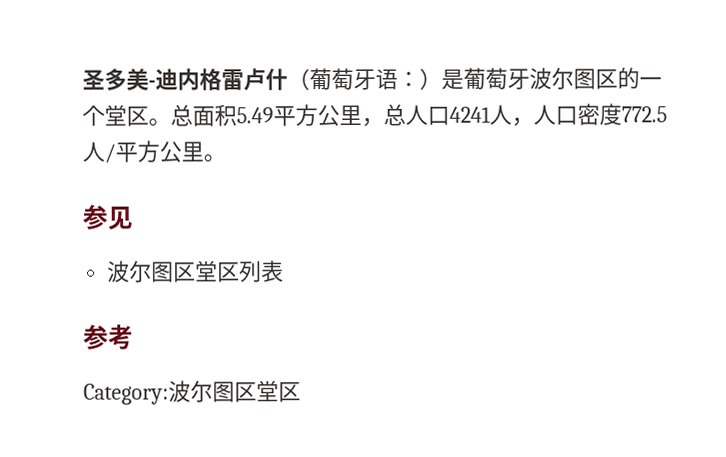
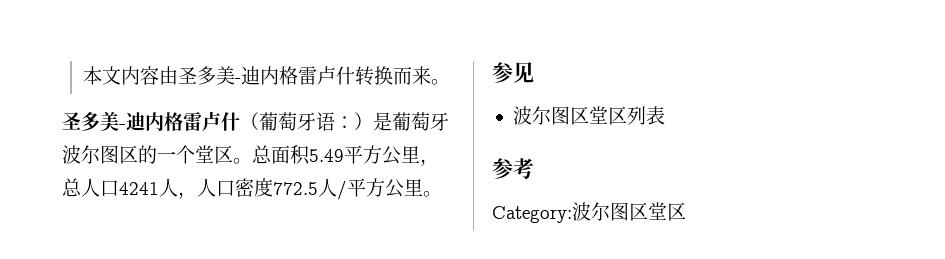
(82, 79) none -> [82,66,450,86] 本文内容由圣多美-迪内格雷卢什转换而来。 //

